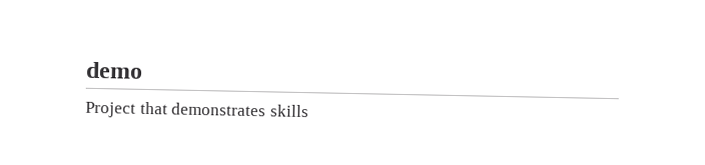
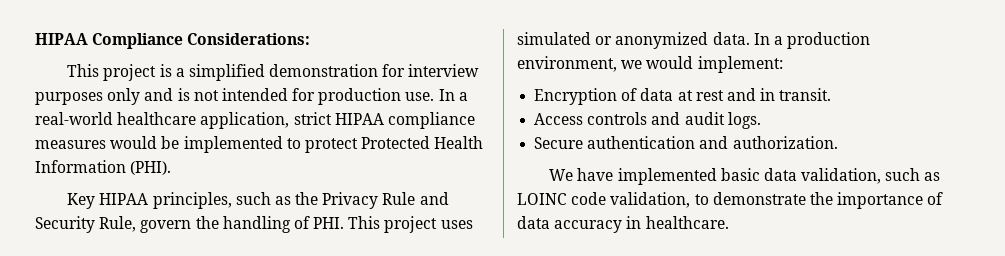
[86,61,143,79] [85,101,309,118] demo // Project that demonstrates skills -> [35,33,311,49] [67,64,480,81] [35,88,468,105] [35,112,475,129] [35,136,484,153] [35,160,172,175] [67,192,449,209] [35,216,473,233] [517,32,871,49] [517,56,783,73] [534,88,832,105] [534,112,761,129] [534,136,838,149] [549,168,941,185] [517,192,944,209] [517,216,729,233] HIPAA Compliance Considerations: // This project is a simplified demonstration for interview purposes only and is not intended for production use. In a real-world healthcare application, strict HIPAA compliance measures would be implemented to protect Protected Health Information (PHI). // Key HIPAA principles, such as the Privacy Rule and Security Rule, govern the handling of PHI. This project uses simulated or anonymized data. In a production environment, we would implement: // Encryption of data at rest and in transit. // Access controls and audit logs. // Secure authentication and authorization. // We have implemented basic data validation, such as LOINC code validation, to demonstrate the importance of data accuracy in healthcare.

